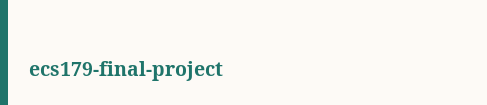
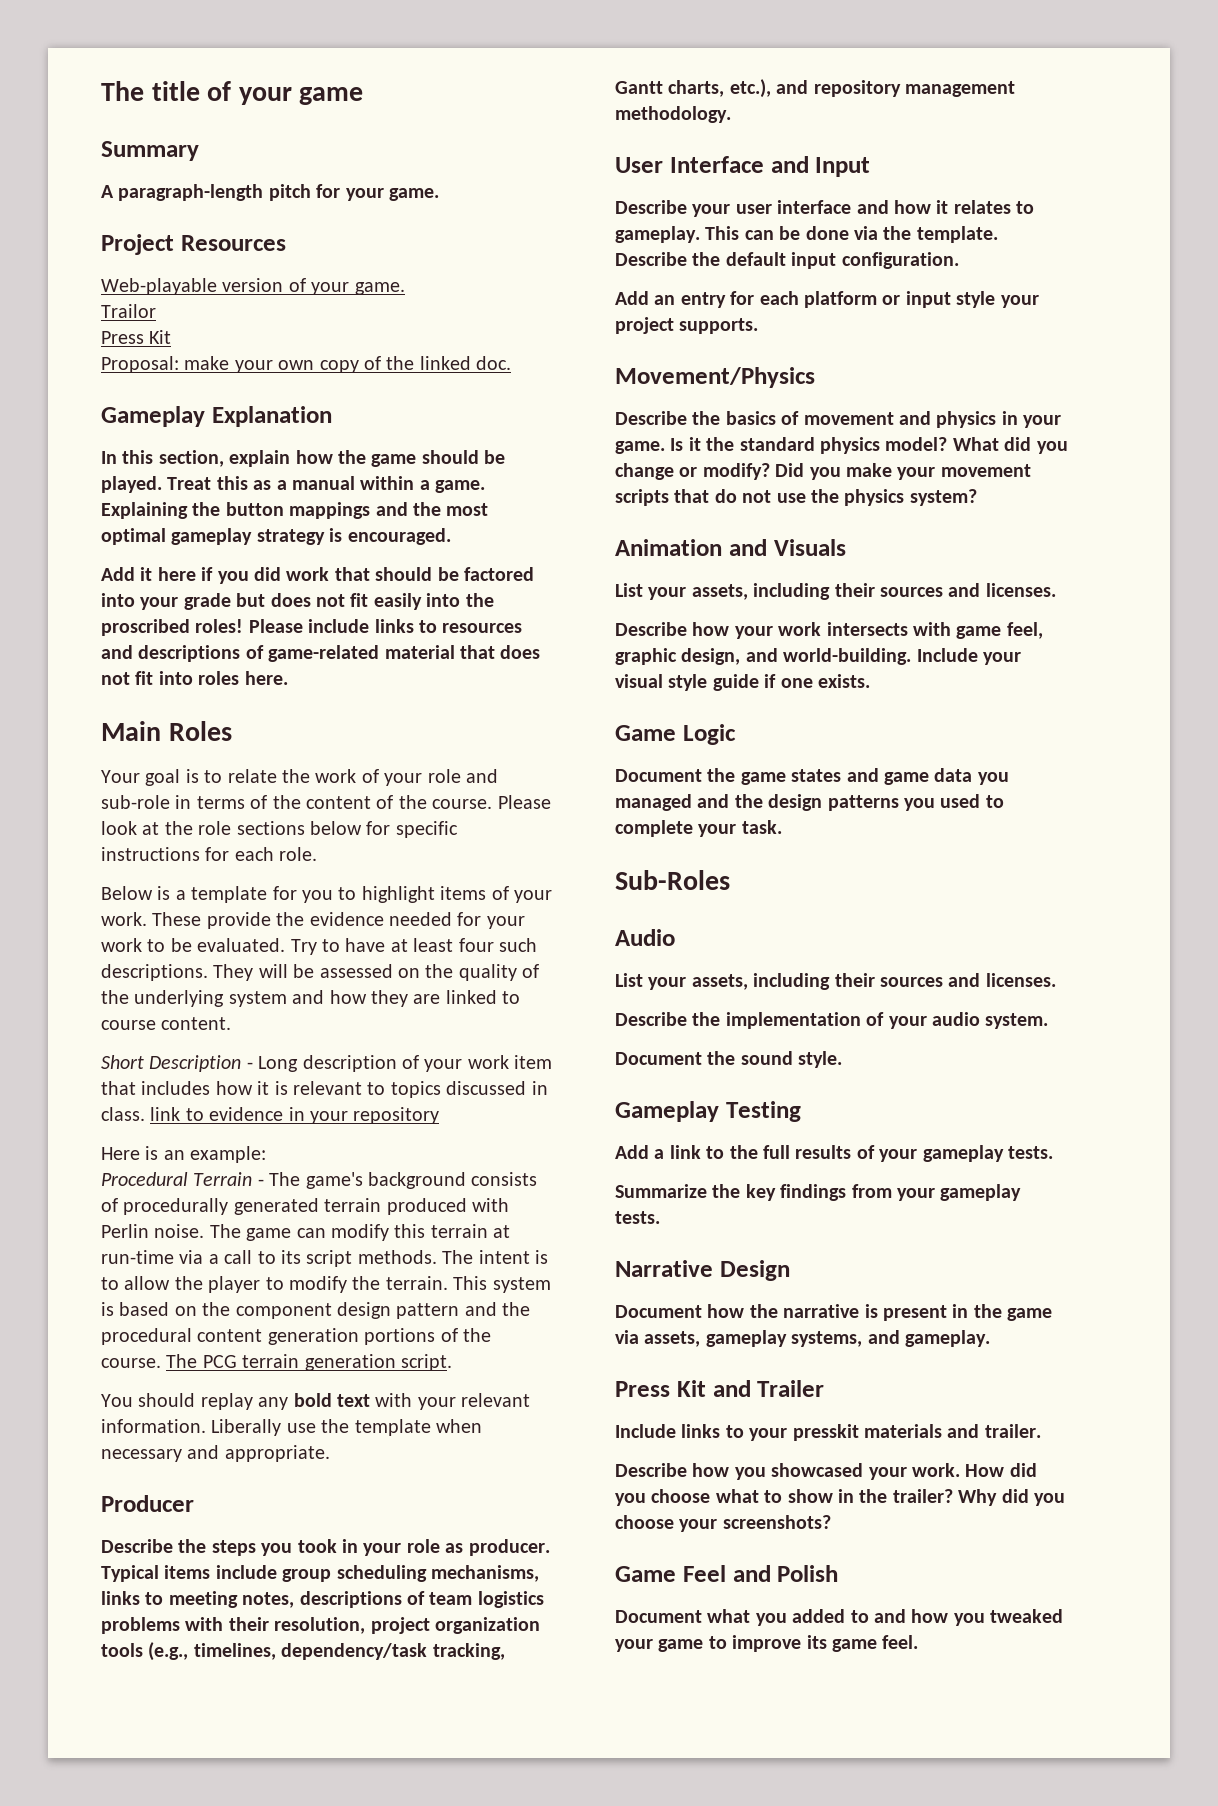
[29,61,223,81] ecs179-final-project -> [101,81,364,105] [101,141,199,161] [101,184,439,201] [101,234,286,255] [101,278,405,295] [101,304,156,318] [101,330,172,344] [101,356,512,373] [101,406,332,427] [101,450,506,467] [101,476,486,493] [101,502,489,519] [101,528,451,545] [101,567,534,584] [101,593,494,610] [101,619,523,636] [101,645,541,662] [101,671,288,685] [101,721,232,741] [101,769,498,786] [101,795,551,809] [101,821,458,838] [101,847,318,861] [101,886,552,903] [101,912,525,929] [101,938,537,955] [101,964,540,981] [101,990,521,1007] [101,1017,232,1030] [101,1055,553,1072] [101,1081,548,1098] [101,1107,440,1124] [101,1146,267,1163] [101,1172,538,1189] [101,1198,509,1215] [101,1224,511,1241] [101,1250,548,1267] [101,1276,551,1293] [101,1302,531,1319] [101,1328,491,1345] [101,1354,452,1371] [101,1393,531,1410] [101,1419,482,1436] [101,1445,330,1462] [101,1495,194,1512] [101,1539,550,1556] [101,1565,539,1582] [101,1591,544,1608] [101,1617,540,1634] [101,1642,505,1661] [615,79,1015,98] [615,106,731,123] [615,156,871,177] [615,200,1035,217] [615,226,998,243] [615,252,959,269] [615,291,1039,308] [615,317,759,334] [615,367,815,388] [615,411,1062,428] [615,437,1068,454] [615,463,1031,480] [615,489,977,506] [615,539,846,556] [615,583,1056,600] [615,622,1043,639] [615,648,1021,665] [615,674,870,691] [615,724,736,745] [615,768,1009,785] [615,794,1004,811] [615,820,782,837] [615,870,730,890] [615,929,675,946] [615,973,1056,990] [615,1012,1049,1029] [615,1051,843,1068] [615,1101,801,1122] [615,1145,1053,1162] [615,1184,1022,1201] [615,1211,660,1224] [615,1260,790,1281] [615,1304,1053,1321] [615,1330,990,1347] [615,1380,825,1397] [615,1424,1041,1441] [615,1463,1037,1480] [615,1489,1065,1506] [615,1515,831,1532] [615,1565,839,1582] [615,1609,1064,1626] [615,1635,919,1652] The title of your game // Summary // A paragraph-length pitch for your game. // Project Resources // Web-playable version of your game. // Trailor // Press Kit // Proposal: make your own copy of the linked doc. // Gameplay Explanation // In this section, explain how the game should be played. Treat this as a manual within a game. Explaining the button mappings and the most optimal gameplay strategy is encouraged. // Add it here if you did work that should be factored into your grade but does not fit easily into the proscribed roles! Please include links to resources and descriptions of game-related material that does not fit into roles here. // Main Roles // Your goal is to relate the work of your role and sub-role in terms of the content of the course. Please look at the role sections below for specific instructions for each role. // Below is a template for you to highlight items of your work. These provide the evidence needed for your work to be evaluated. Try to have at least four such descriptions. They will be assessed on the quality of the underlying system and how they are linked to course content. // Short Description - Long description of your work item that includes how it is relevant to topics discussed in class. link to evidence in your repository // Here is an example: // Procedural Terrain - The game's background consists of procedurally generated terrain produced with Perlin noise. The game can modify this terrain at run-time via a call to its script methods. The intent is to allow the player to modify the terrain. This system is based on the component design pattern and the procedural content generation portions of the course. The PCG terrain generation script. // You should replay any bold text with your relevant information. Liberally use the template when necessary and appropriate. // Producer // Describe the steps you took in your role as producer. Typical items include group scheduling mechanisms, links to meeting notes, descriptions of team logistics problems with their resolution, project organization tools (e.g., timelines, dependency/task tracking, Gantt charts, etc.), and repository management methodology. // User Interface and Input // Describe your user interface and how it relates to gameplay. This can be done via the template. Describe the default input configuration. // Add an entry for each platform or input style your project supports. // Movement/Physics // Describe the basics of movement and physics in your game. Is it the standard physics model? What did you change or modify? Did you make your movement scripts that do not use the physics system? // Animation and Visuals // List your assets, including their sources and licenses. // Describe how your work intersects with game feel, graphic design, and world-building. Include your visual style guide if one exists. // Game Logic // Document the game states and game data you managed and the design patterns you used to complete your task. // Sub-Roles // Audio // List your assets, including their sources and licenses. // Describe the implementation of your audio system. // Document the sound style. // Gameplay Testing // Add a link to the full results of your gameplay tests. // Summarize the key findings from your gameplay tests. // Narrative Design // Document how the narrative is present in the game via assets, gameplay systems, and gameplay. // Press Kit and Trailer // Include links to your presskit materials and trailer. // Describe how you showcased your work. How did you choose what to show in the trailer? Why did you choose your screenshots? // Game Feel and Polish // Document what you added to and how you tweaked your game to improve its game feel.

